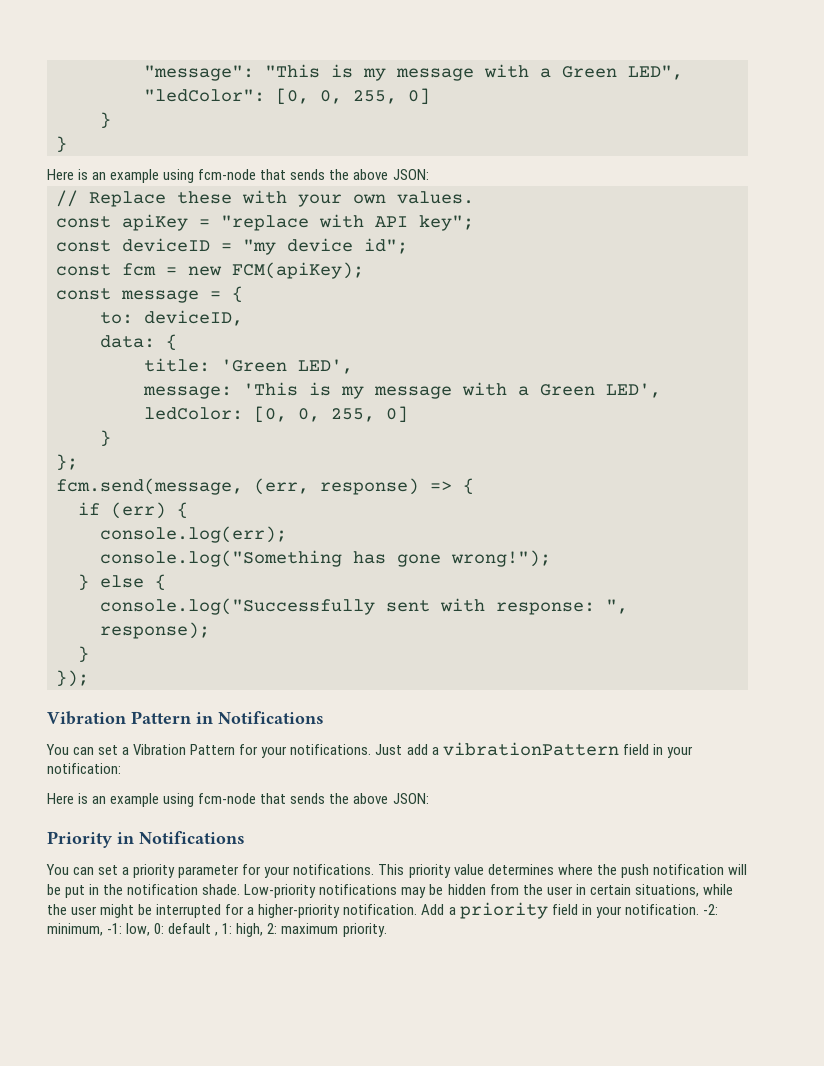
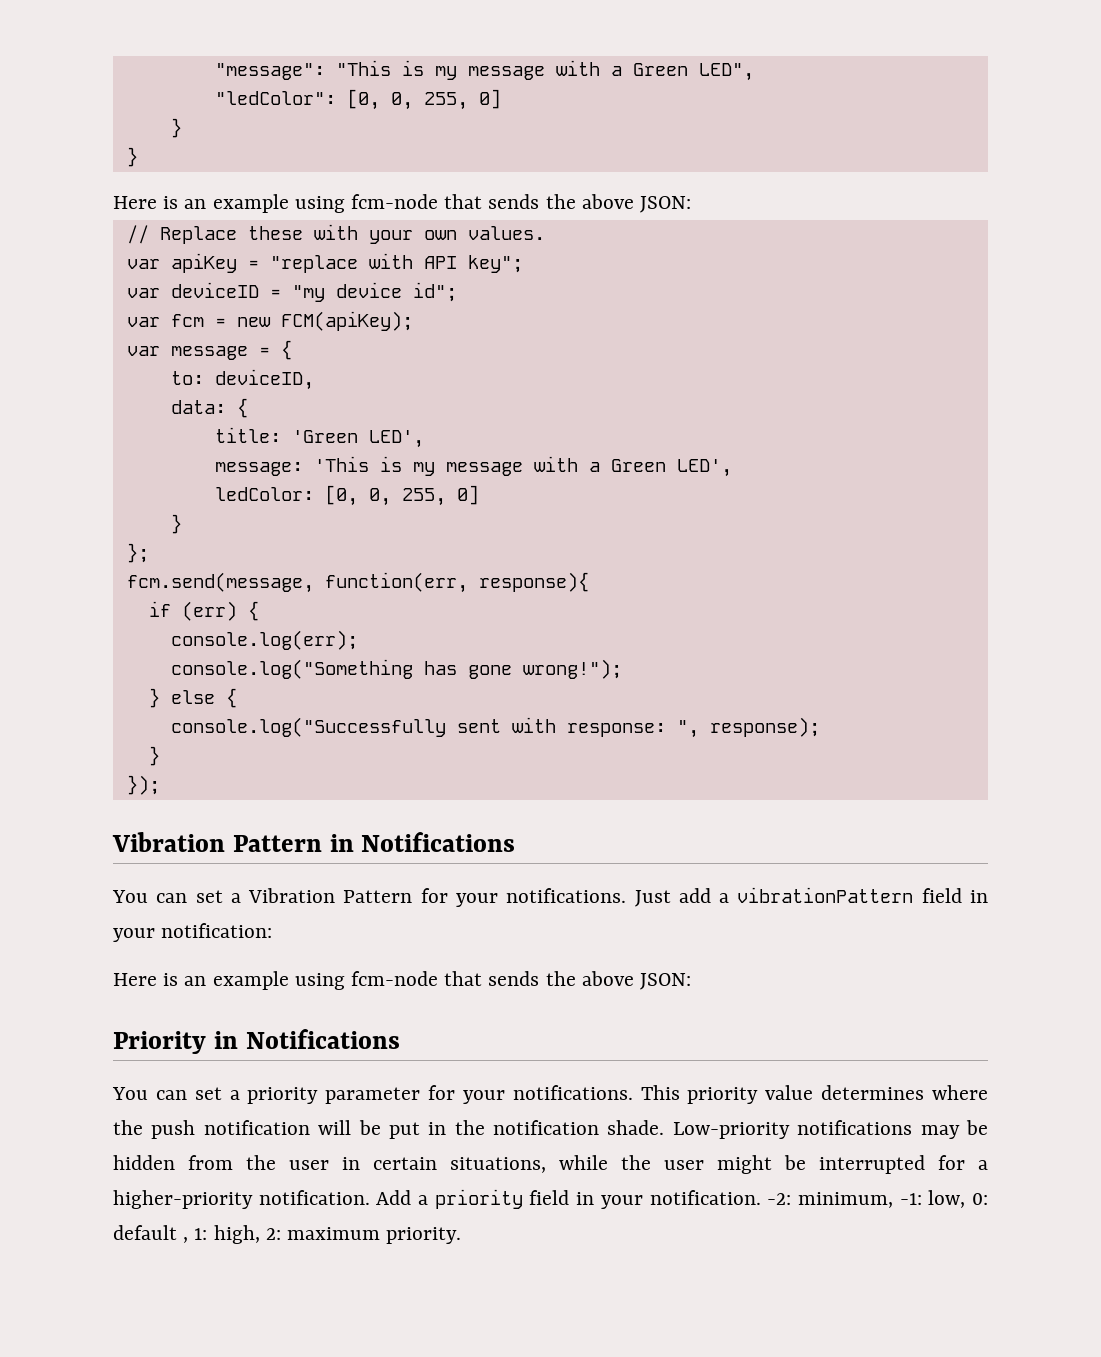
[56,216,111,228] const -> [126,259,160,269] var
[56,240,111,252] const -> [126,288,160,298] var
[56,264,111,276] const -> [126,317,160,327] var
[56,288,111,300] const -> [126,346,160,356] var
[254,478,474,495] (err, response) => { -> [324,572,589,593] function(err, response){

